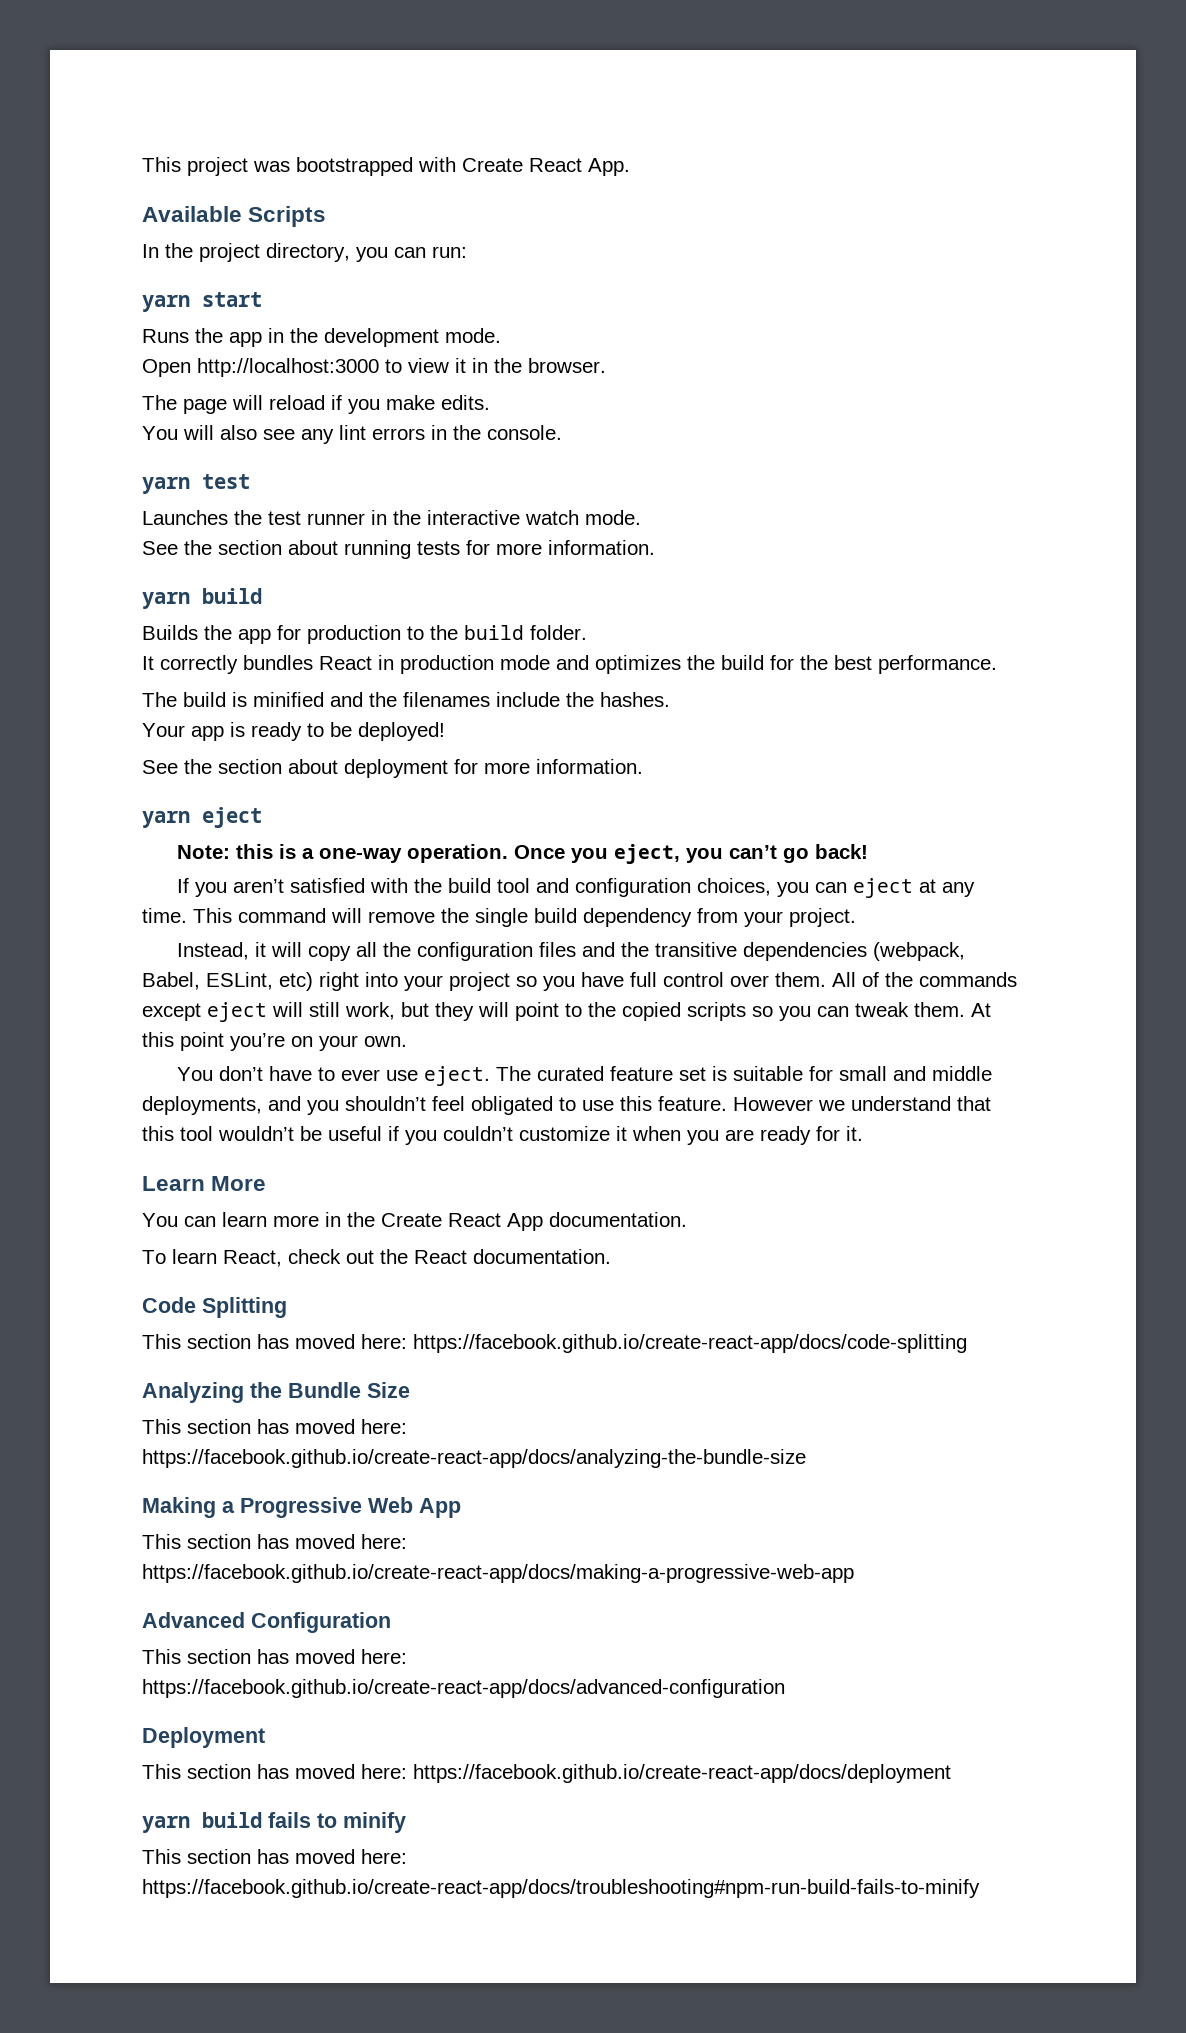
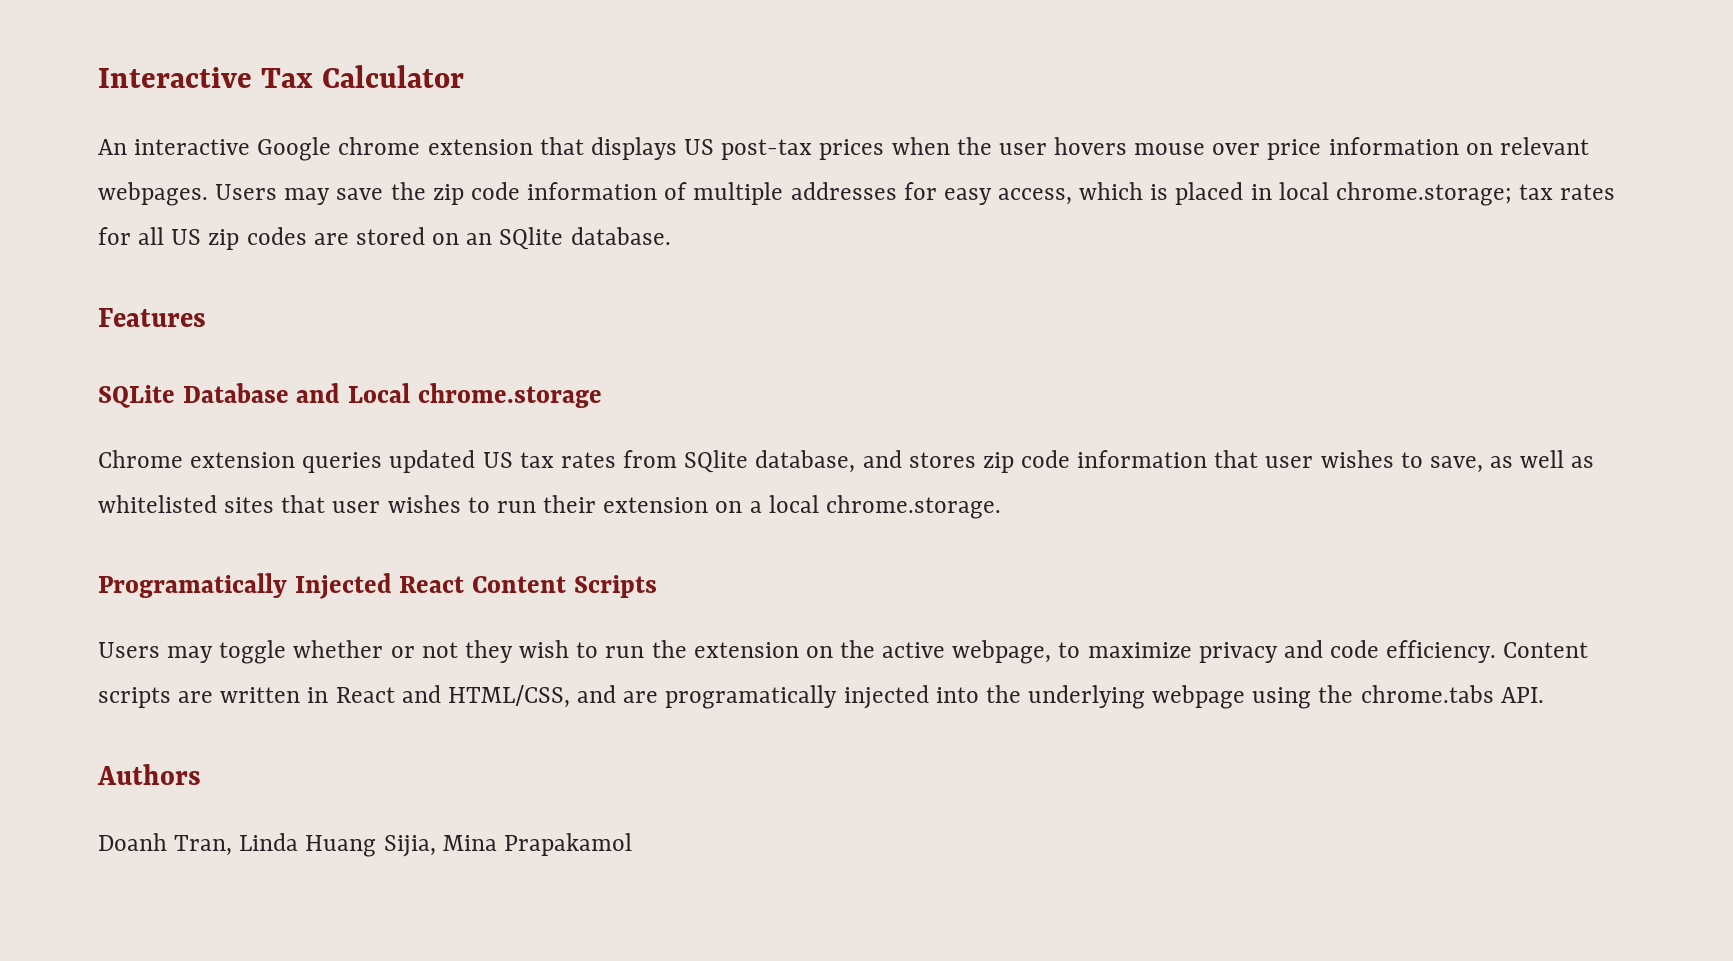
[142,157,630,176] [142,206,327,227] [142,243,467,262] [142,292,262,312] [142,328,501,347] [142,358,606,377] [142,395,490,414] [142,425,562,444] [142,474,250,494] [142,510,641,525] [142,540,655,559] [142,588,262,609] [142,625,587,644] [142,655,997,674] [142,692,670,707] [142,722,445,741] [142,759,643,778] [142,807,262,828] [177,844,869,864] [177,878,976,898] [142,908,856,927] [177,942,966,961] [142,972,1017,991] [142,1002,991,1022] [142,1032,407,1051] [177,1066,993,1086] [142,1096,991,1115] [142,1126,863,1145] [142,1176,267,1191] [142,1212,687,1231] [142,1249,611,1267] [142,1297,287,1318] [142,1334,967,1353] [142,1382,410,1403] [142,1419,407,1434] [142,1449,806,1468] [142,1497,461,1518] [142,1534,407,1549] [142,1564,854,1583] [142,1612,391,1633] [142,1649,407,1664] [142,1679,785,1698] [142,1727,265,1748] [142,1764,951,1783] [142,1812,406,1833] [142,1849,407,1864] [142,1879,980,1898] This project was bootstrapped with Create React App. // Available Scripts // In the project directory, you can run: // yarn start // Runs the app in the development mode. // Open http://localhost:3000 to view it in the browser. // The page will reload if you make edits. // You will also see any lint errors in the console. // yarn test // Launches the test runner in the interactive watch mode. // See the section about running tests for more information. // yarn build // Builds the app for production to the build folder. // It correctly bundles React in production mode and optimizes the build for the best performance. // The build is minified and the filenames include the hashes. // Your app is ready to be deployed! // See the section about deployment for more information. // yarn eject // Note: this is a one-way operation. Once you eject, you can’t go back! // If you aren’t satisfied with the build tool and configuration choices, you can eject at any time. This command will remove the single build dependency from your project. // Instead, it will copy all the configuration files and the transitive dependencies (webpack, Babel, ESLint, etc) right into your project so you have full control over them. All of the commands except eject will still work, but they will point to the copied scripts so you can tweak them. At this point you’re on your own. // You don’t have to ever use eject. The curated feature set is suitable for small and middle deployments, and you shouldn’t feel obligated to use this feature. However we understand that this tool wouldn’t be useful if you couldn’t customize it when you are ready for it. // Learn More // You can learn more in the Create React App documentation. // To learn React, check out the React documentation. // Code Splitting // This section has moved here: https://facebook.github.io/create-react-app/docs/code-splitting // Analyzing the Bundle Size // This section has moved here: https://facebook.github.io/create-react-app/docs/analyzing-the-bundle-size // Making a Progressive Web App // This section has moved here: https://facebook.github.io/create-react-app/docs/making-a-progressive-web-app // Advanced Configuration // This section has moved here: https://facebook.github.io/create-react-app/docs/advanced-configuration // Deployment // This section has moved here: https://facebook.github.io/create-react-app/docs/deployment // yarn build fails to minify // This section has moved here: https://facebook.github.io/create-react-app/docs/troubleshooting#npm-run-build-fails-to-minify -> [98,65,465,88] [98,137,1589,161] [98,182,1616,206] [98,227,671,250] [98,308,206,327] [98,383,602,408] [98,450,1595,473] [98,495,1001,519] [98,573,657,599] [98,640,1589,664] [98,685,1544,709] [97,764,201,785] [98,833,632,857] Interactive Tax Calculator // An interactive Google chrome extension that displays US post-tax prices when the user hovers mouse over price information on relevant webpages. Users may save the zip code information of multiple addresses for easy access, which is placed in local chrome.storage; tax rates for all US zip codes are stored on an SQlite database. // Features // SQLite Database and Local chrome.storage // Chrome extension queries updated US tax rates from SQlite database, and stores zip code information that user wishes to save, as well as whitelisted sites that user wishes to run their extension on a local chrome.storage. // Programatically Injected React Content Scripts // Users may toggle whether or not they wish to run the extension on the active webpage, to maximize privacy and code efficiency. Content scripts are written in React and HTML/CSS, and are programatically injected into the underlying webpage using the chrome.tabs API. // Authors // Doanh Tran, Linda Huang Sijia, Mina Prapakamol

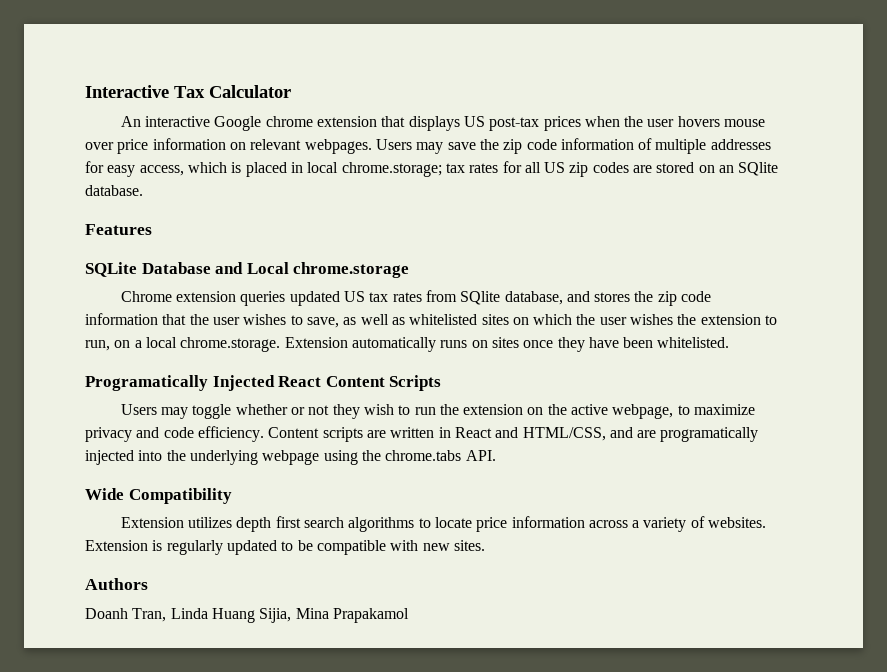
(976, 460) none -> [634,291,654,302] the
(1259, 459) none -> [189,314,209,325] the
[281,495,1001,519] that user wishes to run their extension on a local chrome.storage. -> [512,314,778,325] [85,337,730,352] on which the user wishes the extension to run, on a local chrome.storage. Extension automatically runs on sites once they have been whitelisted.
(1544, 695) none -> [85,488,232,504] [120,516,767,532] [85,540,485,555] // Wide Compatibility // Extension utilizes depth first search algorithms to locate price information across a variety of websites. Extension is regularly updated to be compatible with new sites.

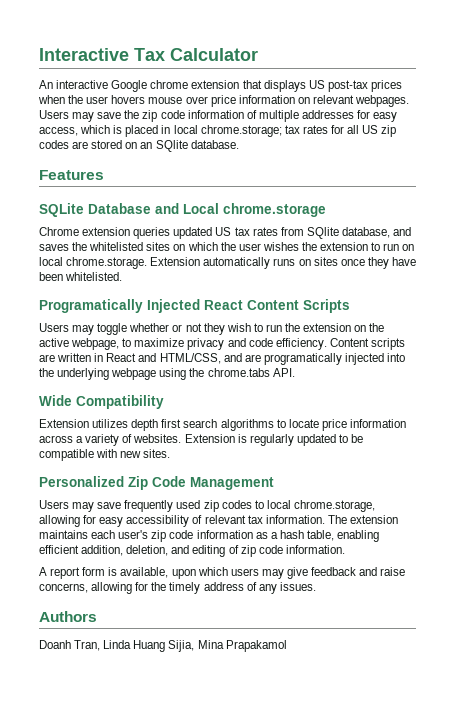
[594,291,712,306] [85,313,405,328] stores the zip code information that the user wishes to save, as well as -> [39,242,88,251] saves the
[85,340,142,351] run, on a -> [383,243,415,251] run on
(485, 545) none -> [39,476,274,490] [39,500,375,512] [39,515,398,527] [39,530,380,542] [39,545,345,557] [39,567,406,579] [39,582,316,594] // Personalized Zip Code Management // Users may save frequently used zip codes to local chrome.storage, allowing for easy accessibility of relevant tax information. The extension maintains each user's zip code information as a hash table, enabling efficient addition, deletion, and editing of zip code information. // A report form is available, upon which users may give feedback and raise concerns, allowing for the timely address of any issues.

